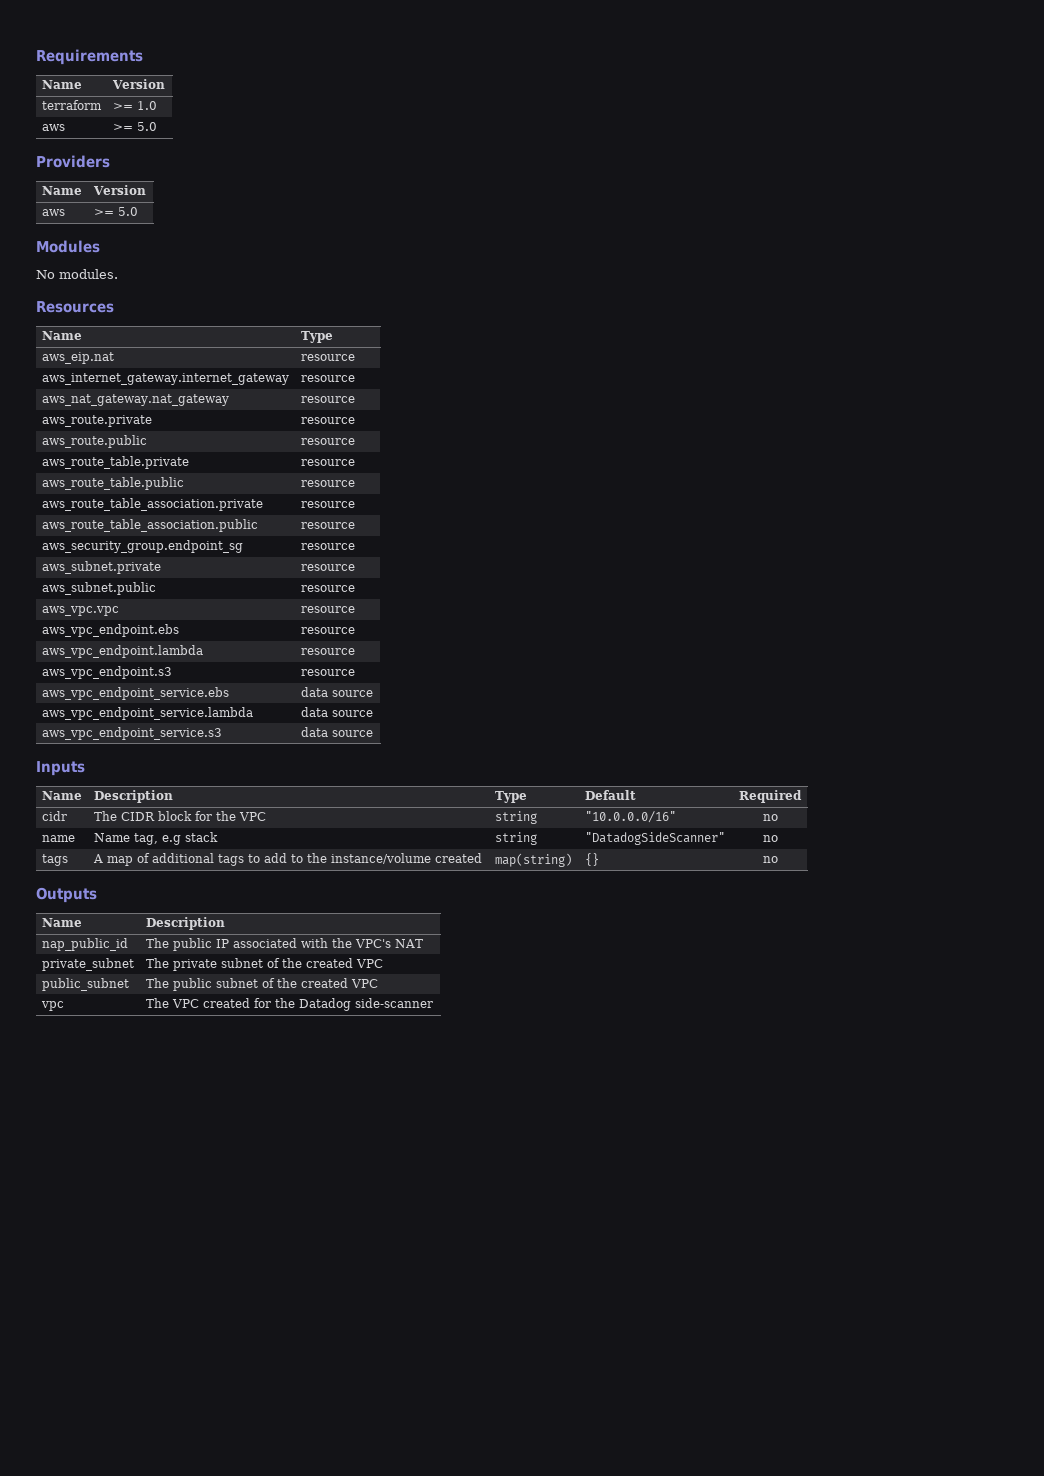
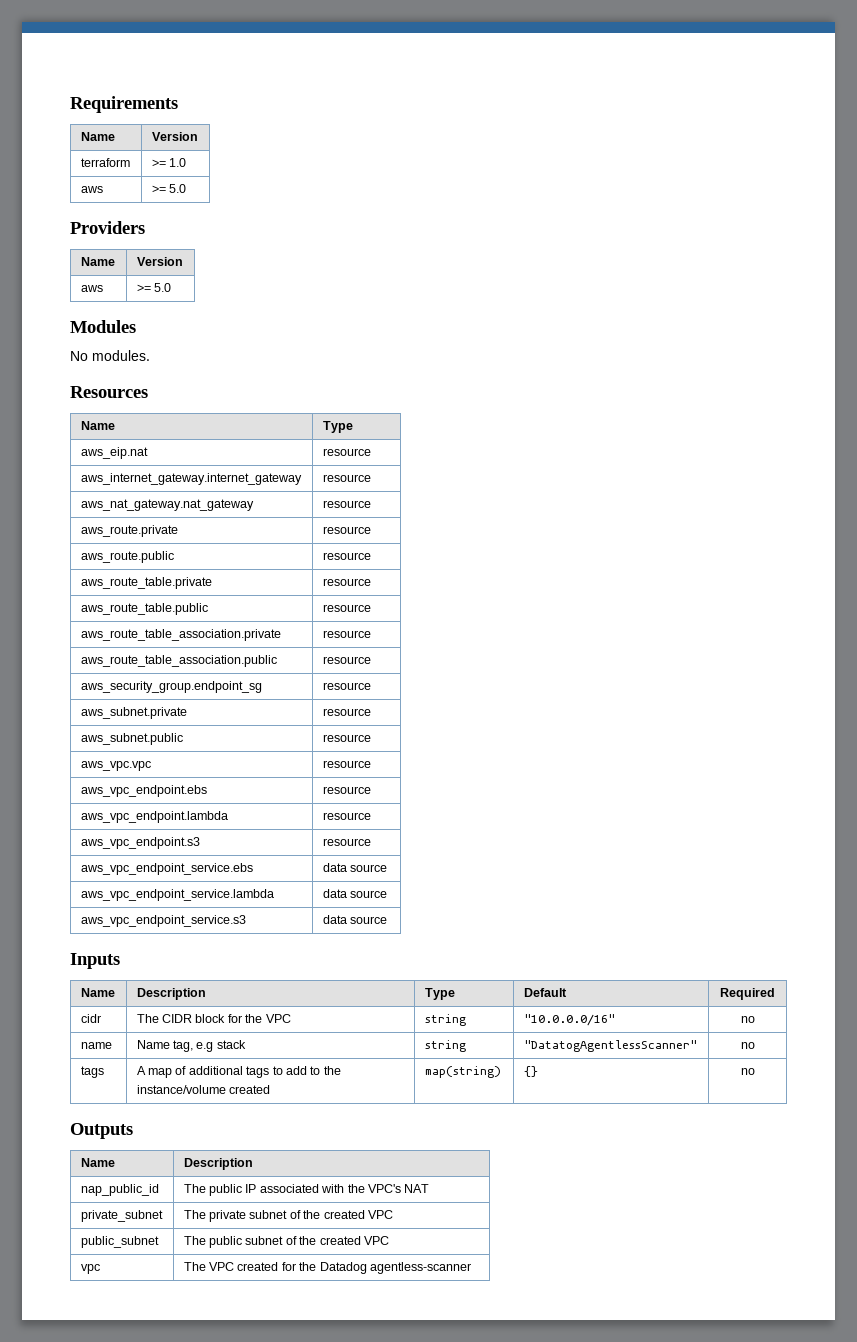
[584,832,725,845] "DatadogSideScanner" -> [523,1040,697,1052] "DatatogAgentlessScanner"
[354,998,433,1008] side-scanner -> [369,1262,471,1274] agentless-scanner

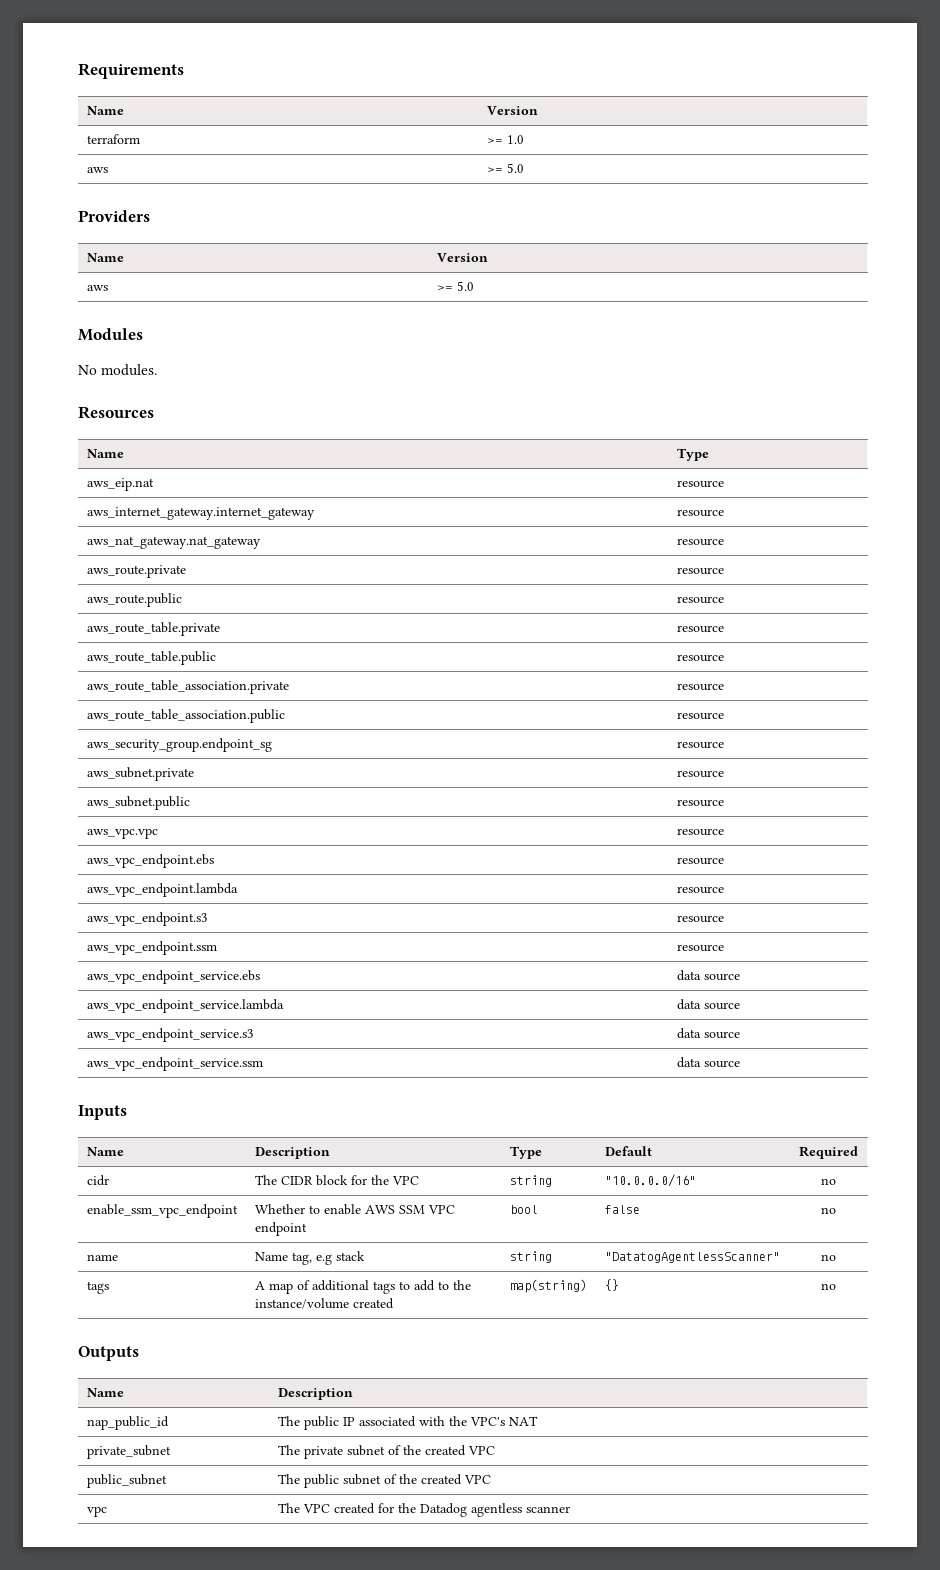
(371, 842) none -> [86,941,217,955] [676,944,724,952] // aws_vpc_endpoint.ssm | resource
(388, 920) none -> [86,1057,263,1071] [676,1057,740,1068] // aws_vpc_endpoint_service.ssm | data source
(755, 1019) none -> [86,1204,238,1218] [254,1204,455,1215] [254,1222,307,1236] [509,1205,538,1214] [604,1205,640,1214] [821,1207,836,1214] // enable_ssm_vpc_endpoint | Whether to enable AWS SSM VPC endpoint | bool | false | no
[369,1262,471,1274] agentless-scanner -> [470,1503,570,1517] agentless scanner

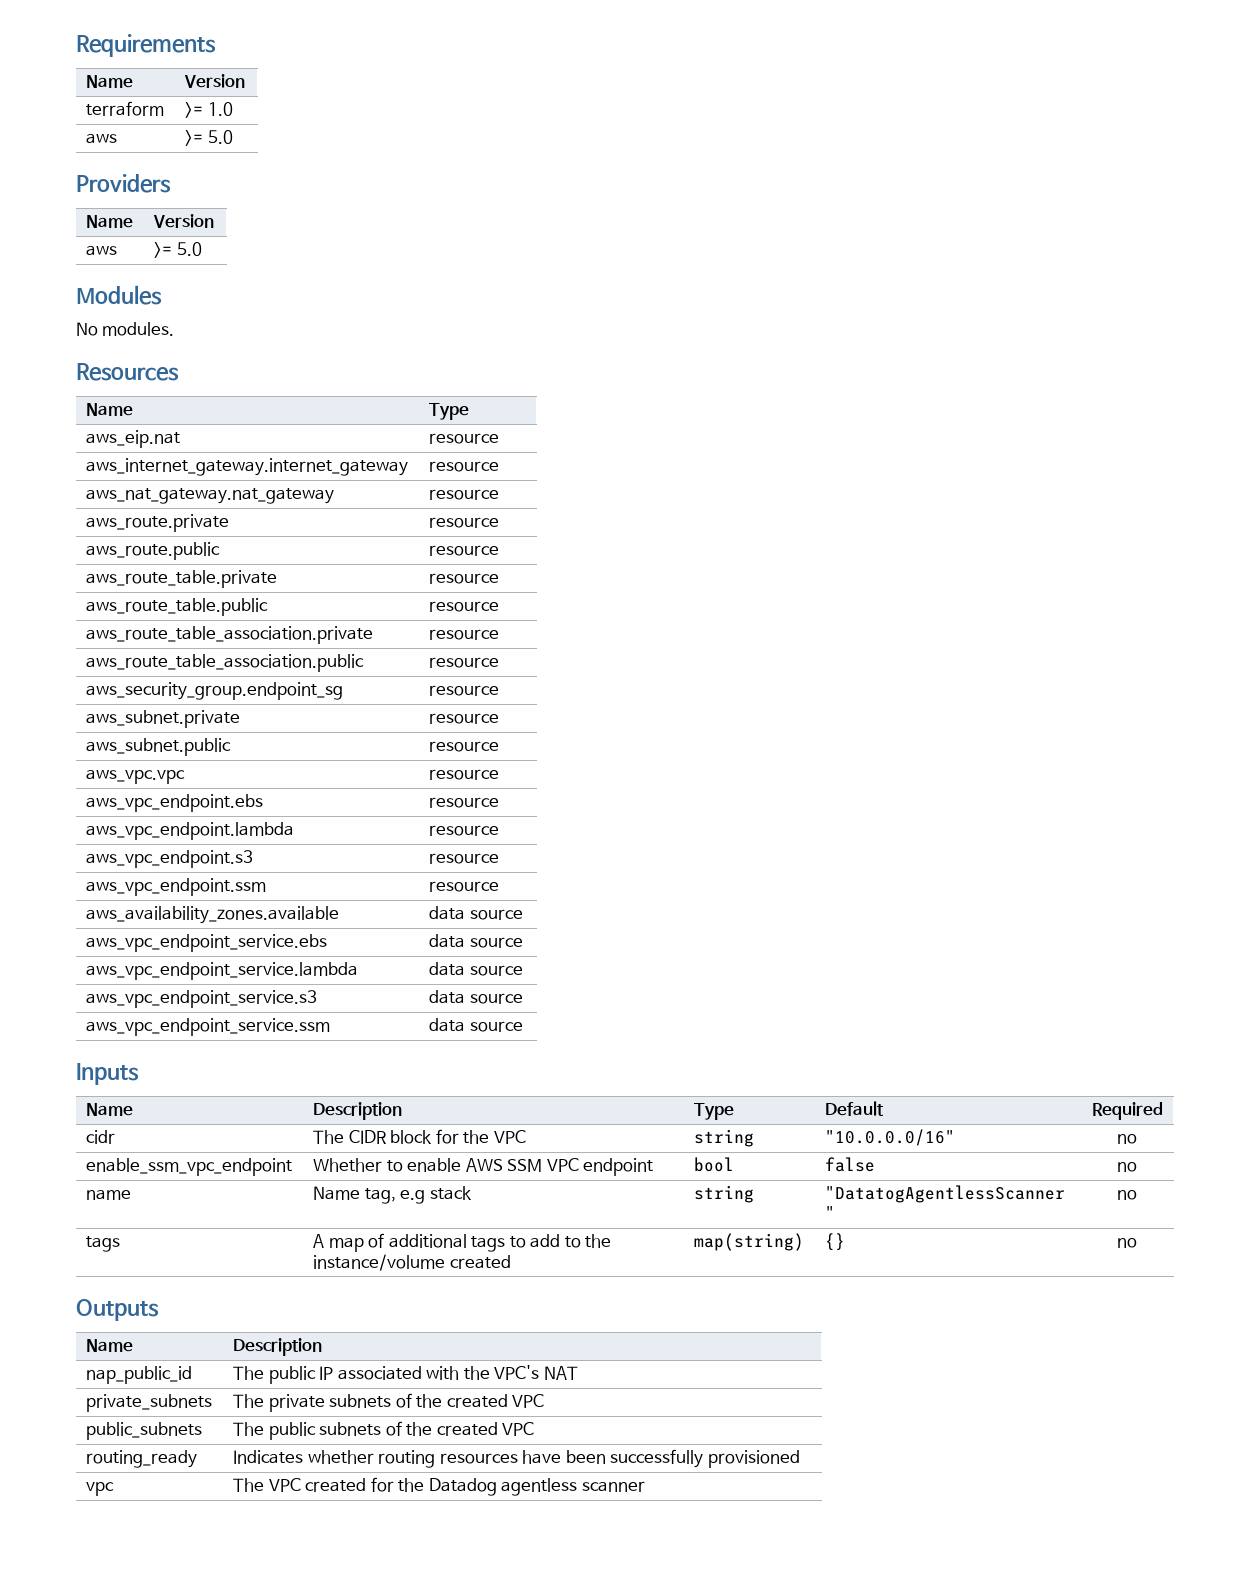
(724, 948) none -> [86,906,340,924] [429,906,523,920] // aws_availability_zones.available | data source
[86,1445,171,1459] private_subnet -> [86,1394,213,1412] private_subnets
[346,1445,495,1456] [86,1474,167,1488] [277,1474,491,1488] subnet of the created VPC // public_subnet | The public subnet of the created VPC -> [329,1393,545,1408] [86,1422,203,1440] [233,1421,535,1440] [86,1450,198,1468] [233,1449,800,1468] subnets of the created VPC // public_subnets | The public subnets of the created VPC // routing_ready | Indicates whether routing resources have been successfully provisioned

